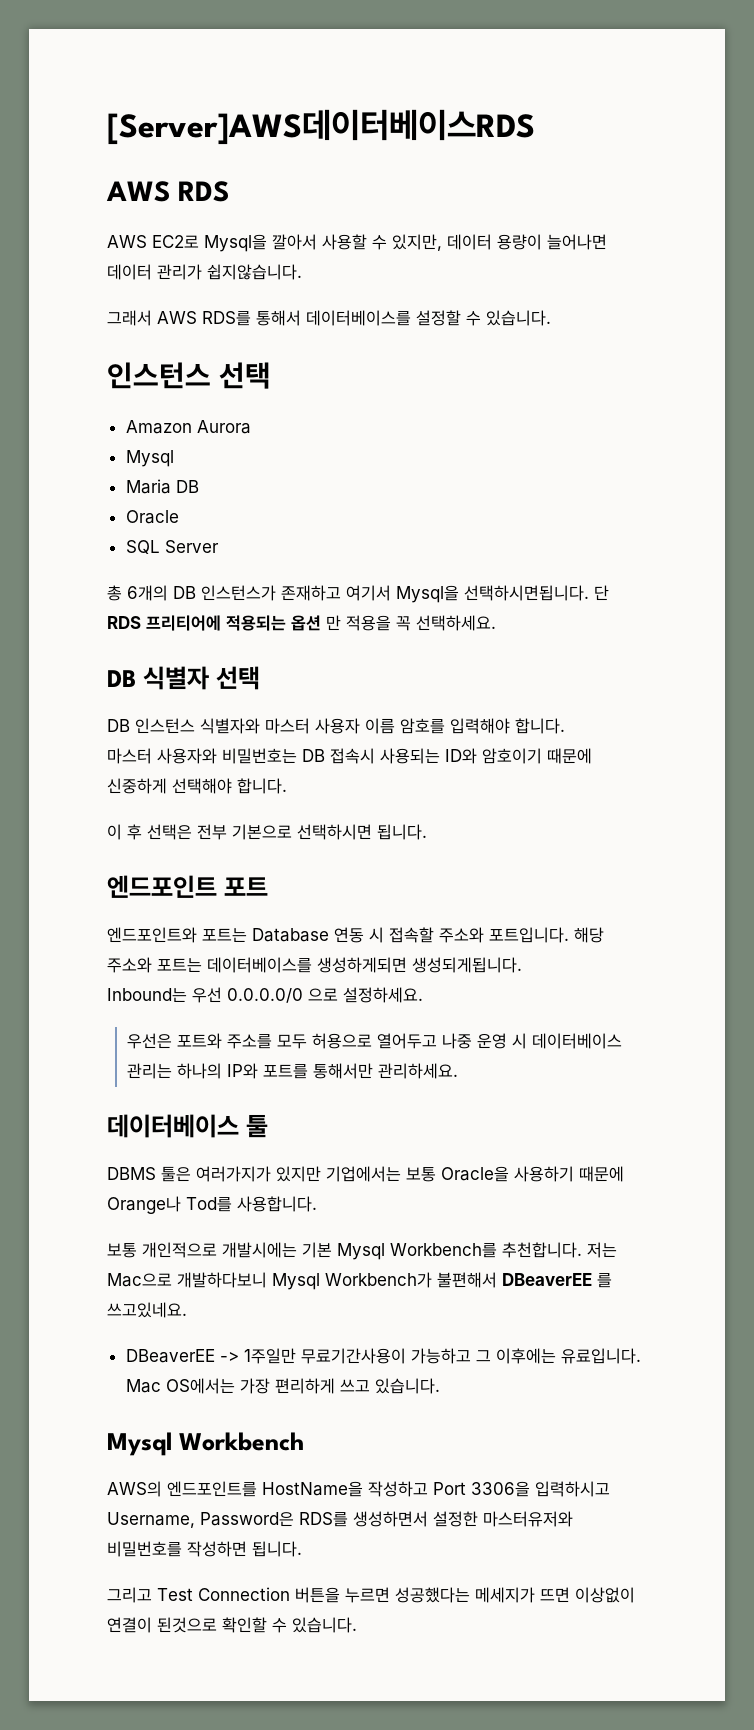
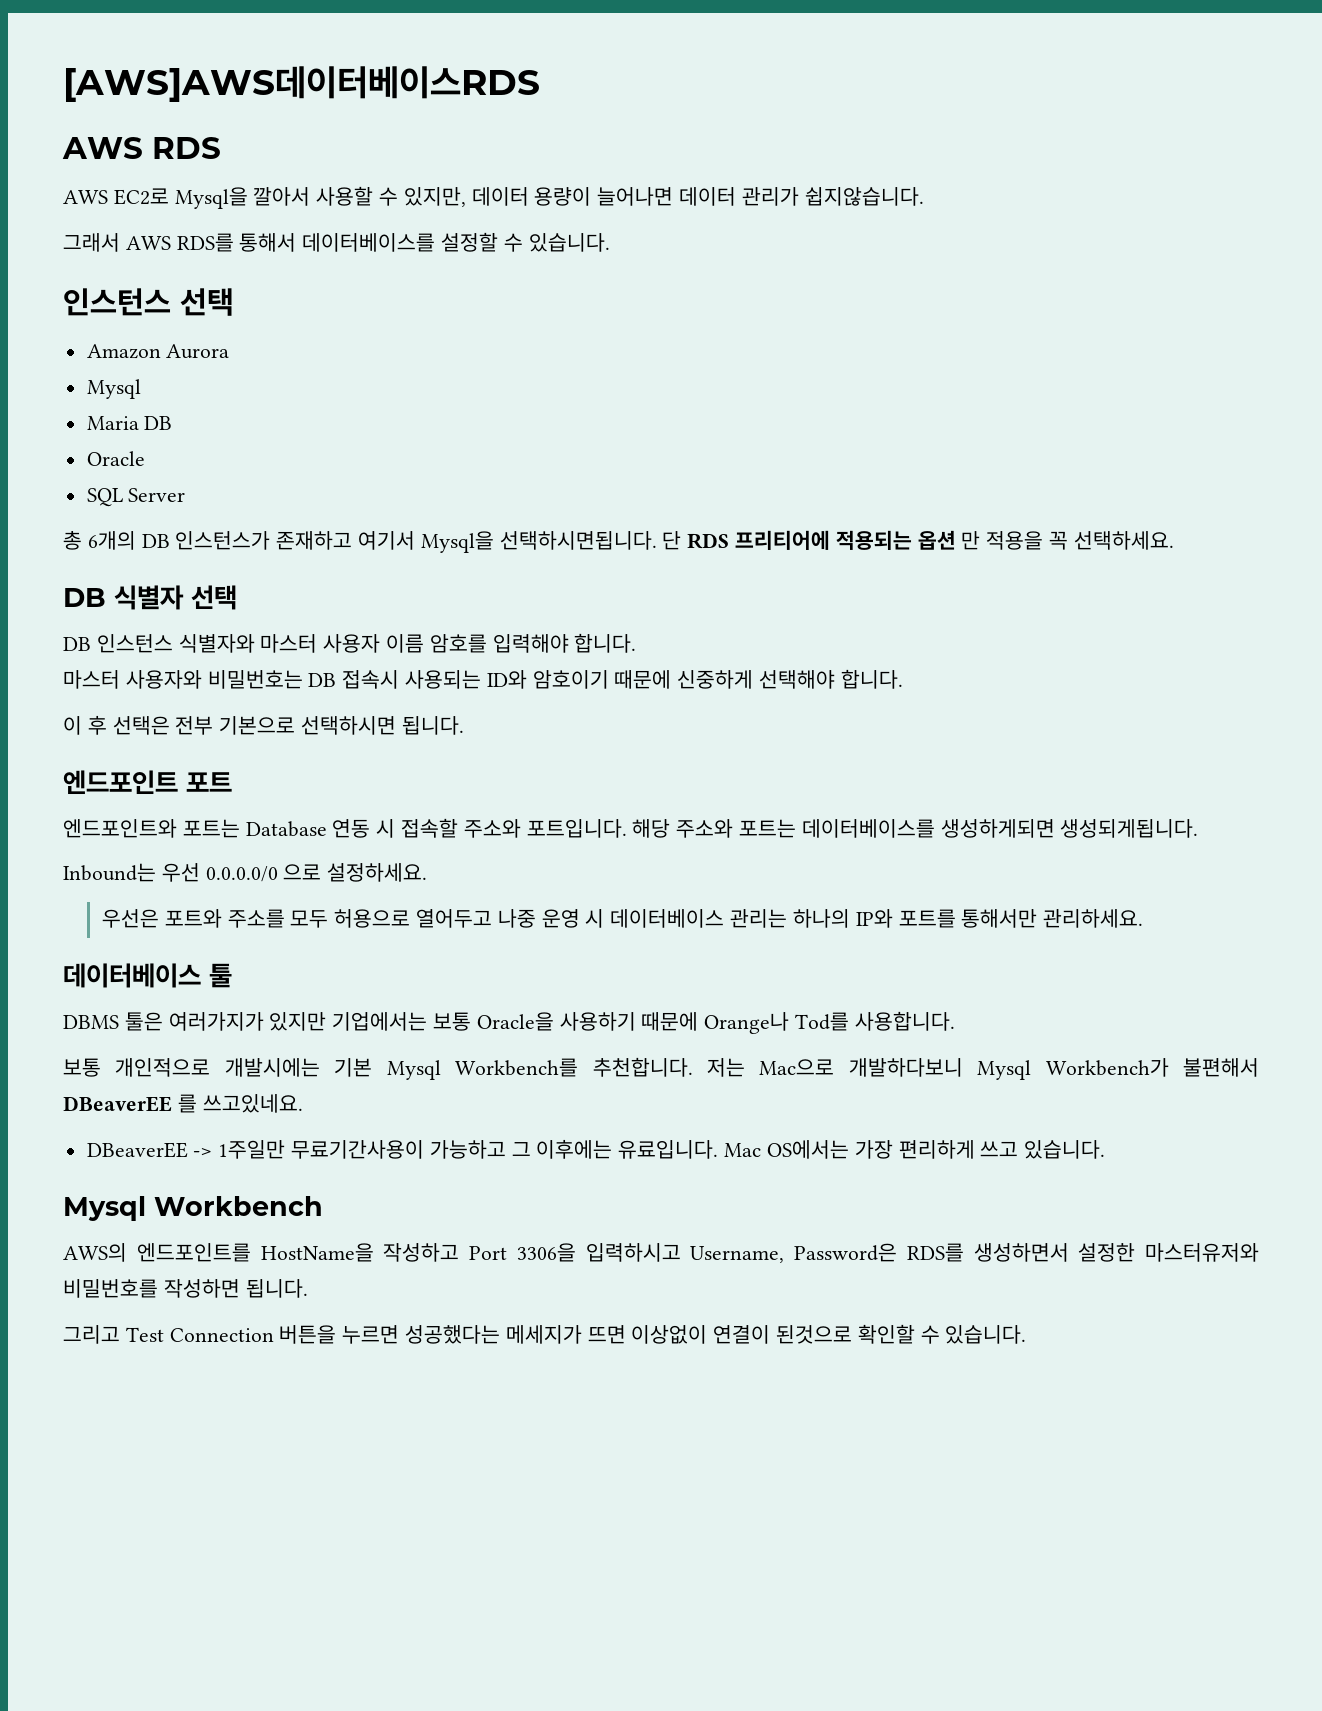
[107,109,535,145] [Server]AWS데이터베이스RDS -> [63,66,540,102] [AWS]AWS데이터베이스RDS

